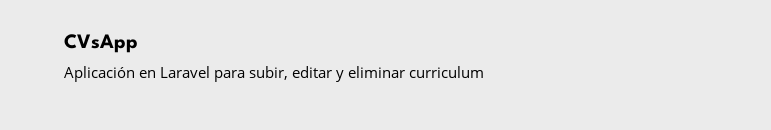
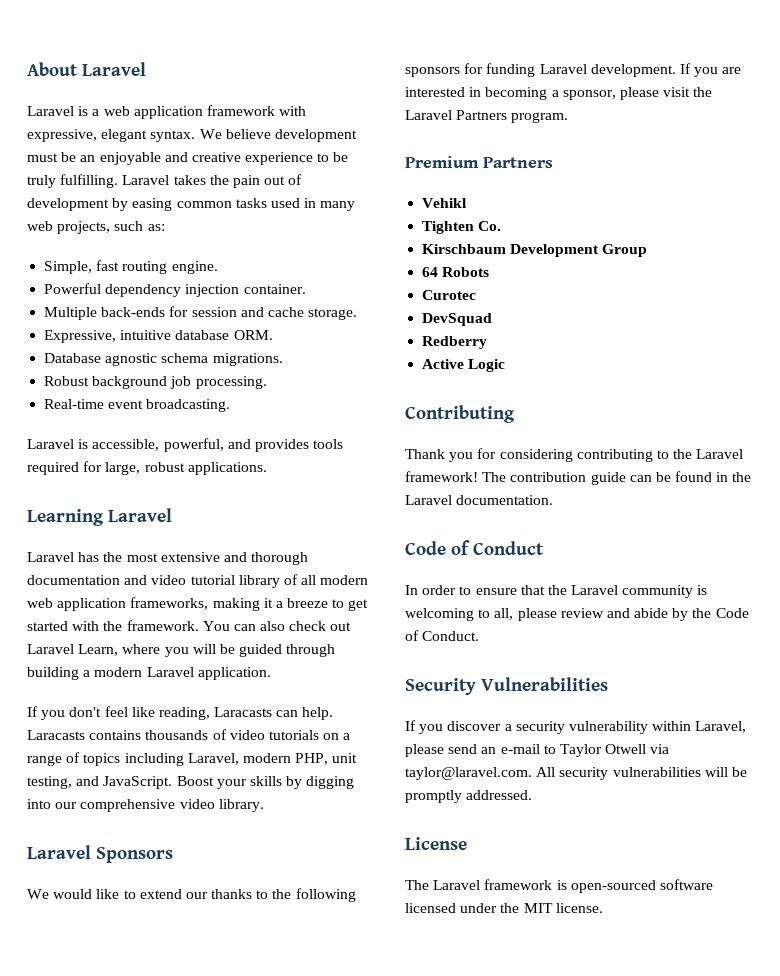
[64,34,138,53] [64,66,485,82] CVsApp // Aplicación en Laravel para subir, editar y eliminar curriculum -> [27,62,147,76] [27,105,307,119] [27,129,357,142] [27,152,349,165] [27,174,303,188] [27,198,356,211] [27,221,165,234] [44,260,218,274] [44,283,306,297] [44,306,358,320] [44,330,273,343] [44,353,283,366] [44,376,267,389] [44,399,231,412] [27,438,344,452] [27,461,267,475] [27,508,173,526] [27,552,309,565] [27,574,369,588] [27,597,369,611] [27,620,352,631] [27,644,336,657] [27,667,271,680] [27,706,334,720] [27,729,351,740] [27,752,358,766] [27,776,355,789] [27,799,264,812] [27,845,174,863] [27,888,356,902] [405,63,742,77] [405,87,713,100] [405,110,569,123] [405,156,553,168] [422,198,468,208] [422,221,502,234] [422,244,648,257] [422,267,490,277] [422,290,477,300] [422,313,493,326] [422,336,488,349] [422,359,506,372] [405,405,515,423] [405,448,744,462] [405,471,752,485] [405,495,554,505] [405,540,545,555] [405,585,708,598] [405,608,749,621] [405,630,480,641] [405,677,609,695] [405,720,747,734] [405,744,670,757] [405,767,747,780] [405,790,533,803] [405,837,467,850] [405,879,713,893] [405,903,603,913] About Laravel // Laravel is a web application framework with expressive, elegant syntax. We believe development must be an enjoyable and creative experience to be truly fulfilling. Laravel takes the pain out of development by easing common tasks used in many web projects, such as: // Simple, fast routing engine. // Powerful dependency injection container. // Multiple back-ends for session and cache storage. // Expressive, intuitive database ORM. // Database agnostic schema migrations. // Robust background job processing. // Real-time event broadcasting. // Laravel is accessible, powerful, and provides tools required for large, robust applications. // Learning Laravel // Laravel has the most extensive and thorough documentation and video tutorial library of all modern web application frameworks, making it a breeze to get started with the framework. You can also check out Laravel Learn, where you will be guided through building a modern Laravel application. // If you don't feel like reading, Laracasts can help. Laracasts contains thousands of video tutorials on a range of topics including Laravel, modern PHP, unit testing, and JavaScript. Boost your skills by digging into our comprehensive video library. // Laravel Sponsors // We would like to extend our thanks to the following sponsors for funding Laravel development. If you are interested in becoming a sponsor, please visit the Laravel Partners program. // Premium Partners // Vehikl // Tighten Co. // Kirschbaum Development Group // 64 Robots // Curotec // DevSquad // Redberry // Active Logic // Contributing // Thank you for considering contributing to the Laravel framework! The contribution guide can be found in the Laravel documentation. // Code of Conduct // In order to ensure that the Laravel community is welcoming to all, please review and abide by the Code of Conduct. // Security Vulnerabilities // If you discover a security vulnerability within Laravel, please send an e-mail to Taylor Otwell via taylor@laravel.com. All security vulnerabilities will be promptly addressed. // License // The Laravel framework is open-sourced software licensed under the MIT license.

